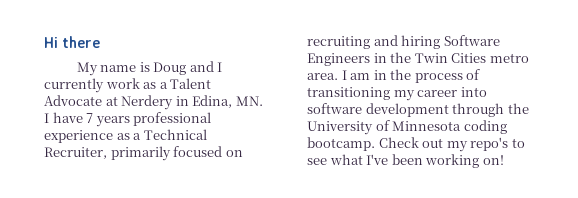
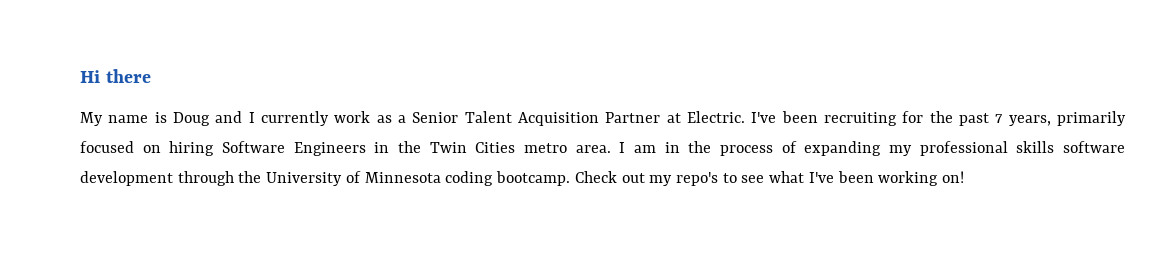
[170,78,212,89] [44,95,263,110] [44,112,212,127] [44,129,207,143] [44,147,107,159] Talent Advocate at Nerdery in Edina, MN. I have 7 years professional experience as a Technical Recruiter, -> [412,111,1051,126] Senior Talent Acquisition Partner at Electric. I've been recruiting for the past 7 years,
[307,35,398,49] recruiting and -> (161, 149) none
[307,87,487,101] transitioning my career into -> [804,141,1055,156] expanding my professional skills

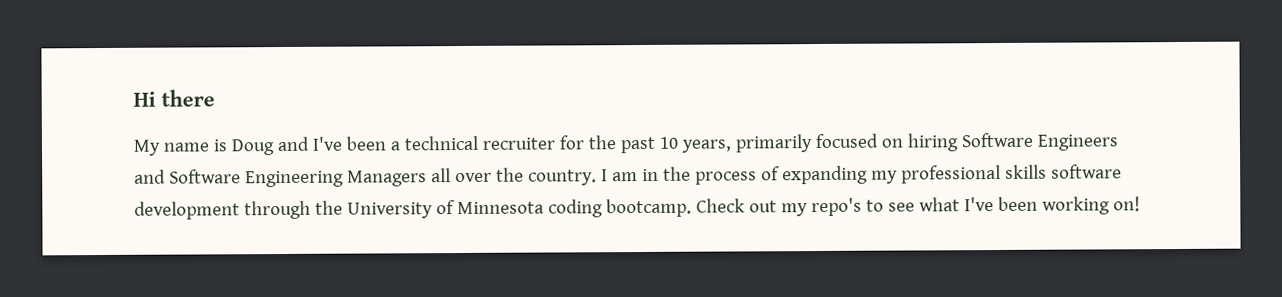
[248,111,898,126] I currently work as a Senior Talent Acquisition Partner at Electric. I've been recruiting -> [311,135,556,151] I've been a technical recruiter
[995,114,1004,123] 7 -> [658,136,679,149] 10
[374,141,611,153] in the Twin Cities metro area. -> [134,167,597,188] and Software Engineering Managers all over the country.

